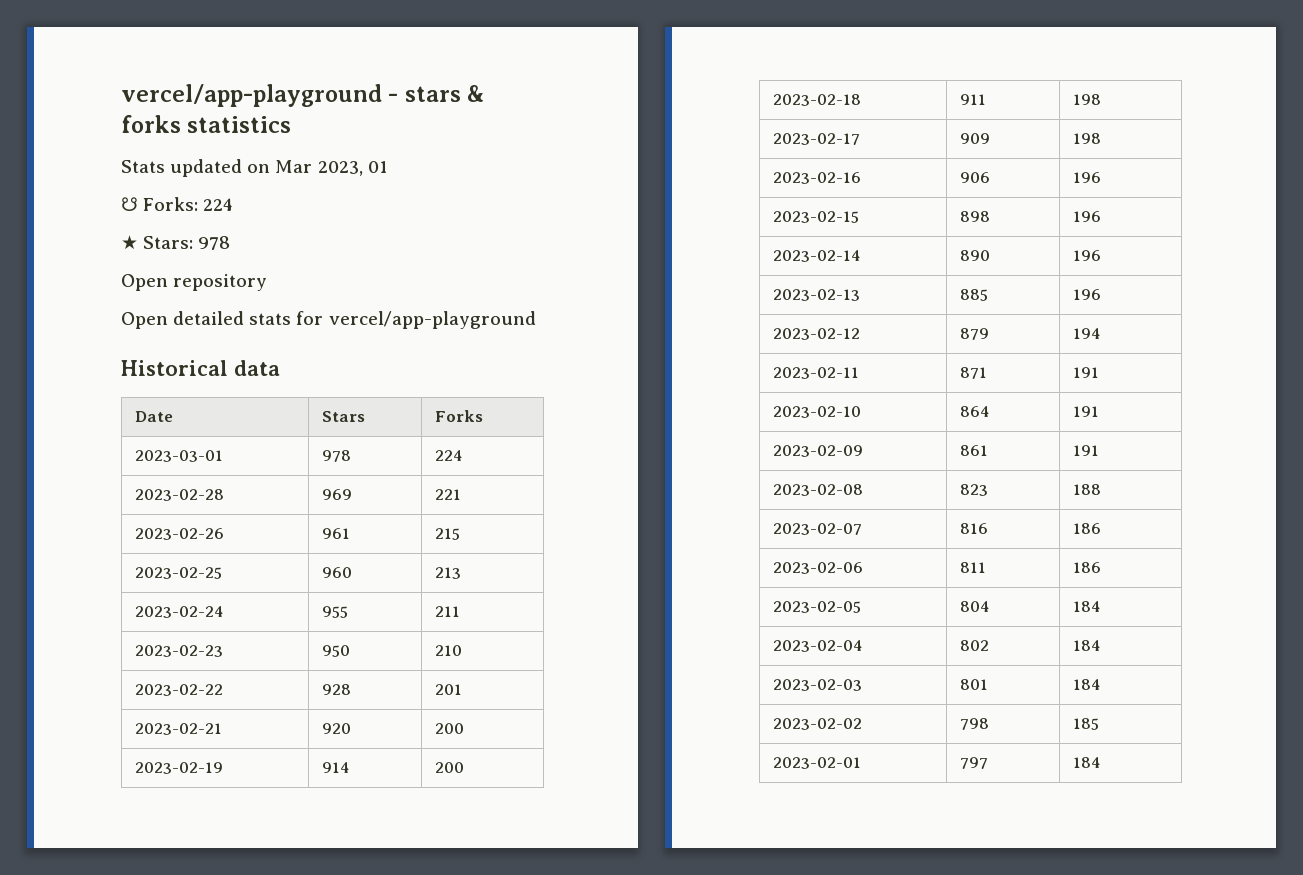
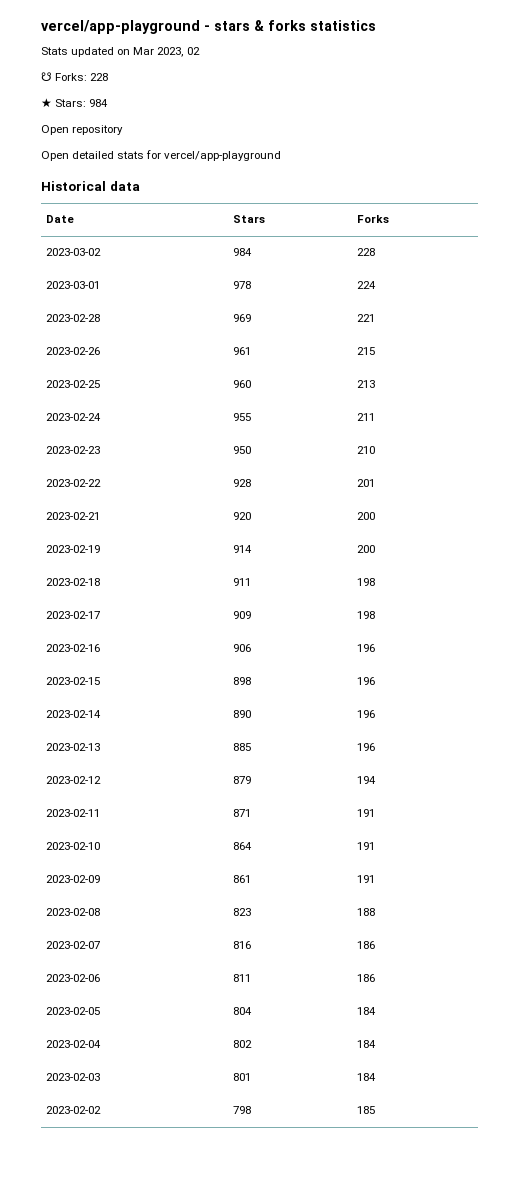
[367,161,387,173] 01 -> [186,47,200,55] 02
[203,198,234,211] 224 -> [90,73,109,81] 228
[198,236,231,250] 978 -> [89,99,109,107] 984
(483, 416) none -> [45,248,101,256] [232,248,252,256] [356,248,375,256] // 2023-03-02 | 984 | 228
[772,757,861,769] [959,757,988,769] [1072,757,1101,768] // 2023-02-01 | 797 | 184 -> (375, 1110) none

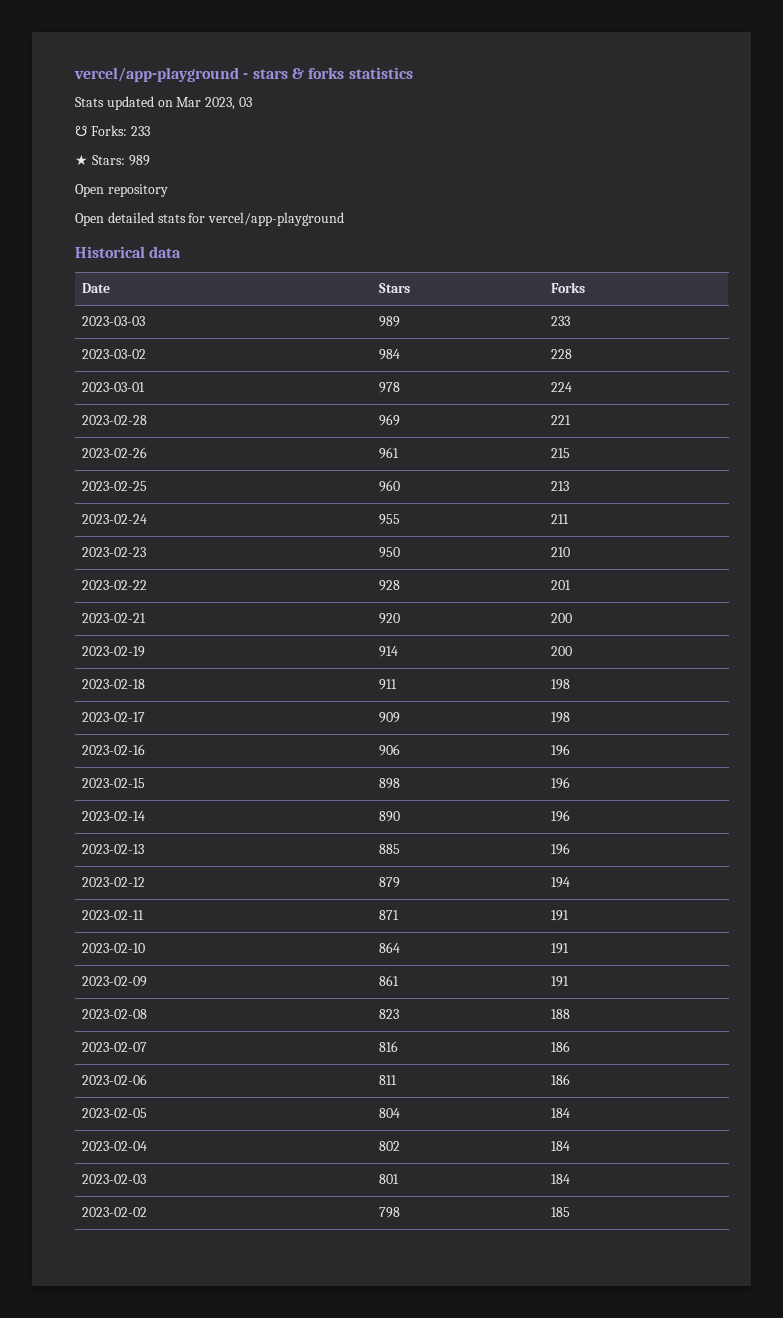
[186,47,200,55] 02 -> [238,97,252,107] 03
[90,73,109,81] 228 -> [130,126,150,136] 233
[89,99,109,107] 984 -> [128,155,150,166] 989
(389, 219) none -> [82,316,146,326] [379,316,401,327] [551,316,571,326] // 2023-03-03 | 989 | 233

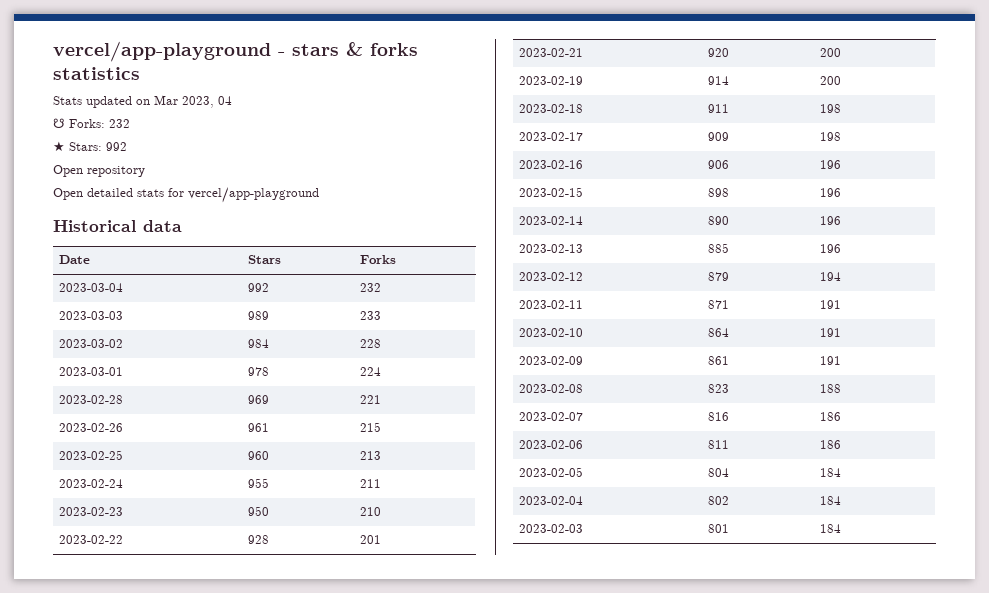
[238,97,252,107] 03 -> [218,96,232,105] 04
[130,126,150,136] 233 -> [109,119,130,128] 232
[128,155,150,166] 989 -> [106,142,127,151] 992
(586, 287) none -> [58,283,123,292] [247,283,269,292] [359,283,381,292] // 2023-03-04 | 992 | 232
[82,1207,148,1217] [379,1207,401,1218] [551,1207,571,1217] // 2023-02-02 | 798 | 185 -> (841, 528) none

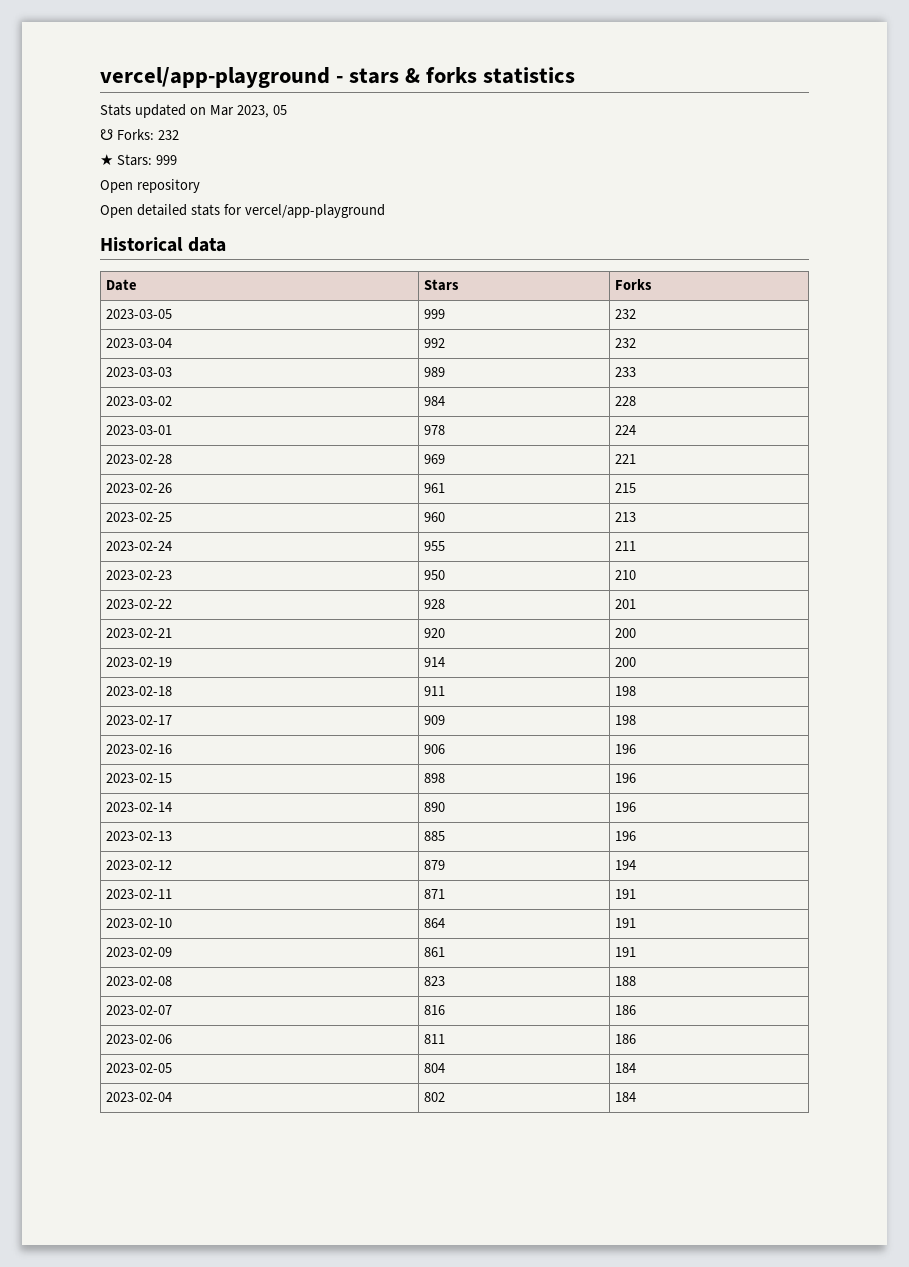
[218,96,232,105] 04 -> [272,105,287,115] 05
[106,142,127,151] 992 -> [155,155,177,165] 999
(396, 259) none -> [106,309,173,319] [424,309,446,319] [615,309,637,319] // 2023-03-05 | 999 | 232
[518,524,583,533] [707,524,729,533] [819,524,841,533] // 2023-02-03 | 801 | 184 -> (637, 1097) none

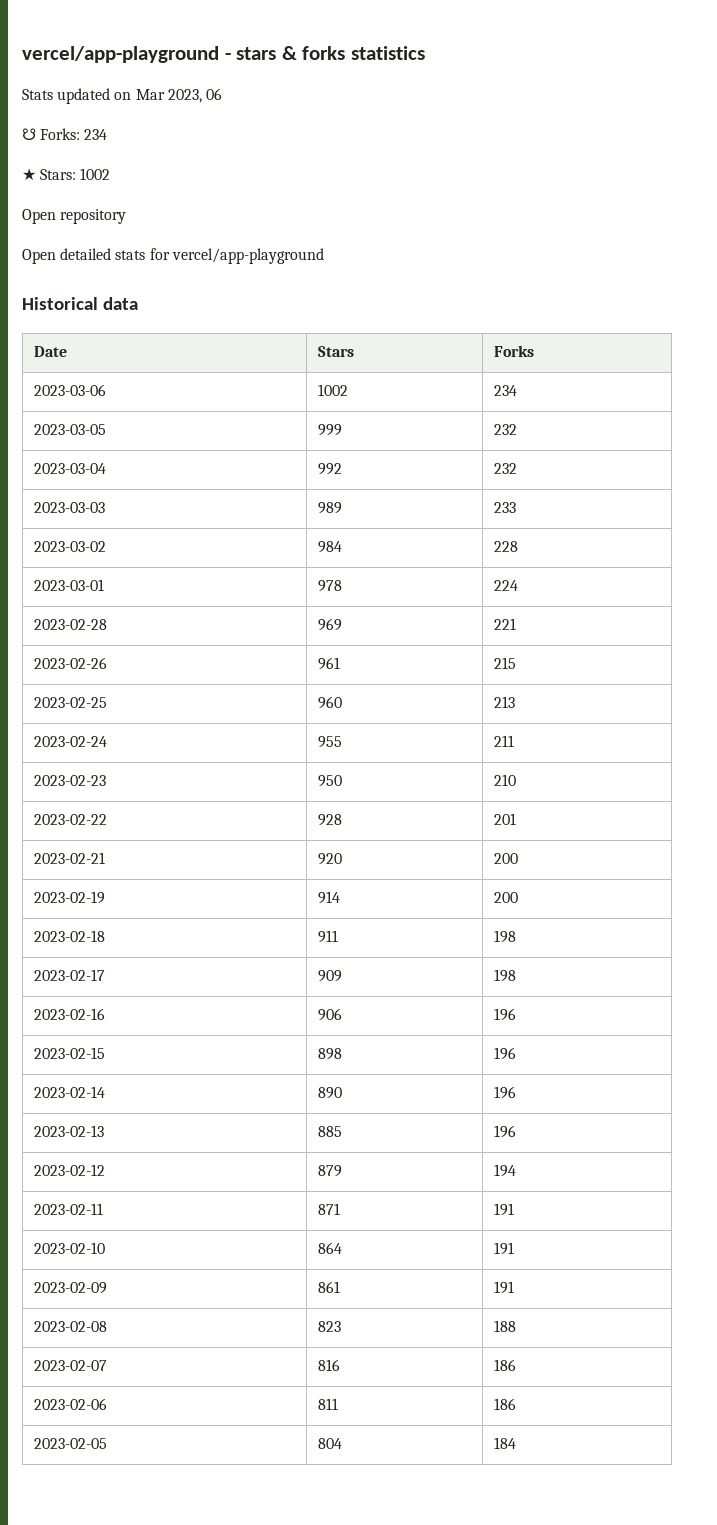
[272,105,287,115] 05 -> [205,88,222,100] 06
[157,130,179,140] 232 -> [84,129,108,140] 234
[155,155,177,165] 999 -> [80,168,111,180] 1002
(653, 284) none -> [33,384,106,396] [317,384,348,396] [493,385,517,396] // 2023-03-06 | 1002 | 234
[106,1092,173,1102] [424,1092,446,1102] [615,1092,637,1102] // 2023-02-04 | 802 | 184 -> (516, 1443) none

